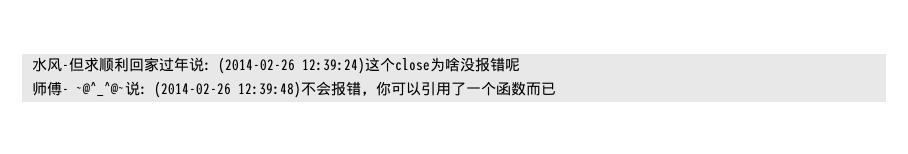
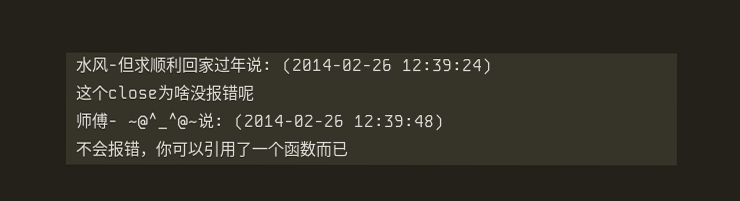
(366, 65) none -> (493, 67) //
(302, 89) none -> (444, 122) //

